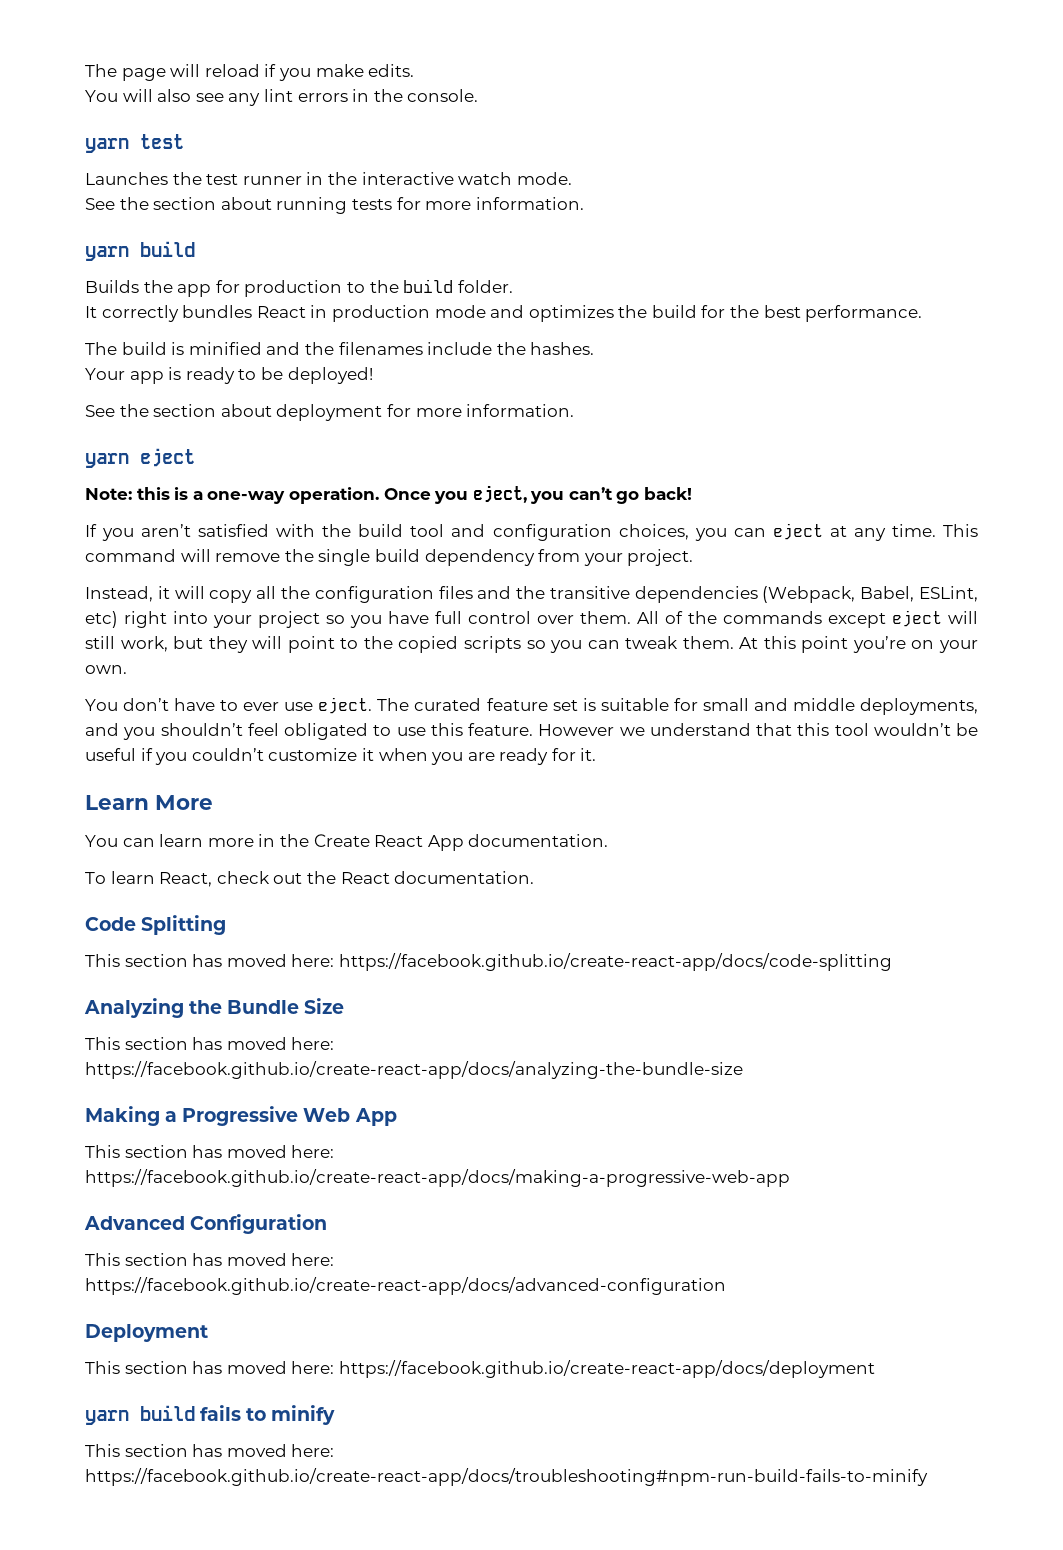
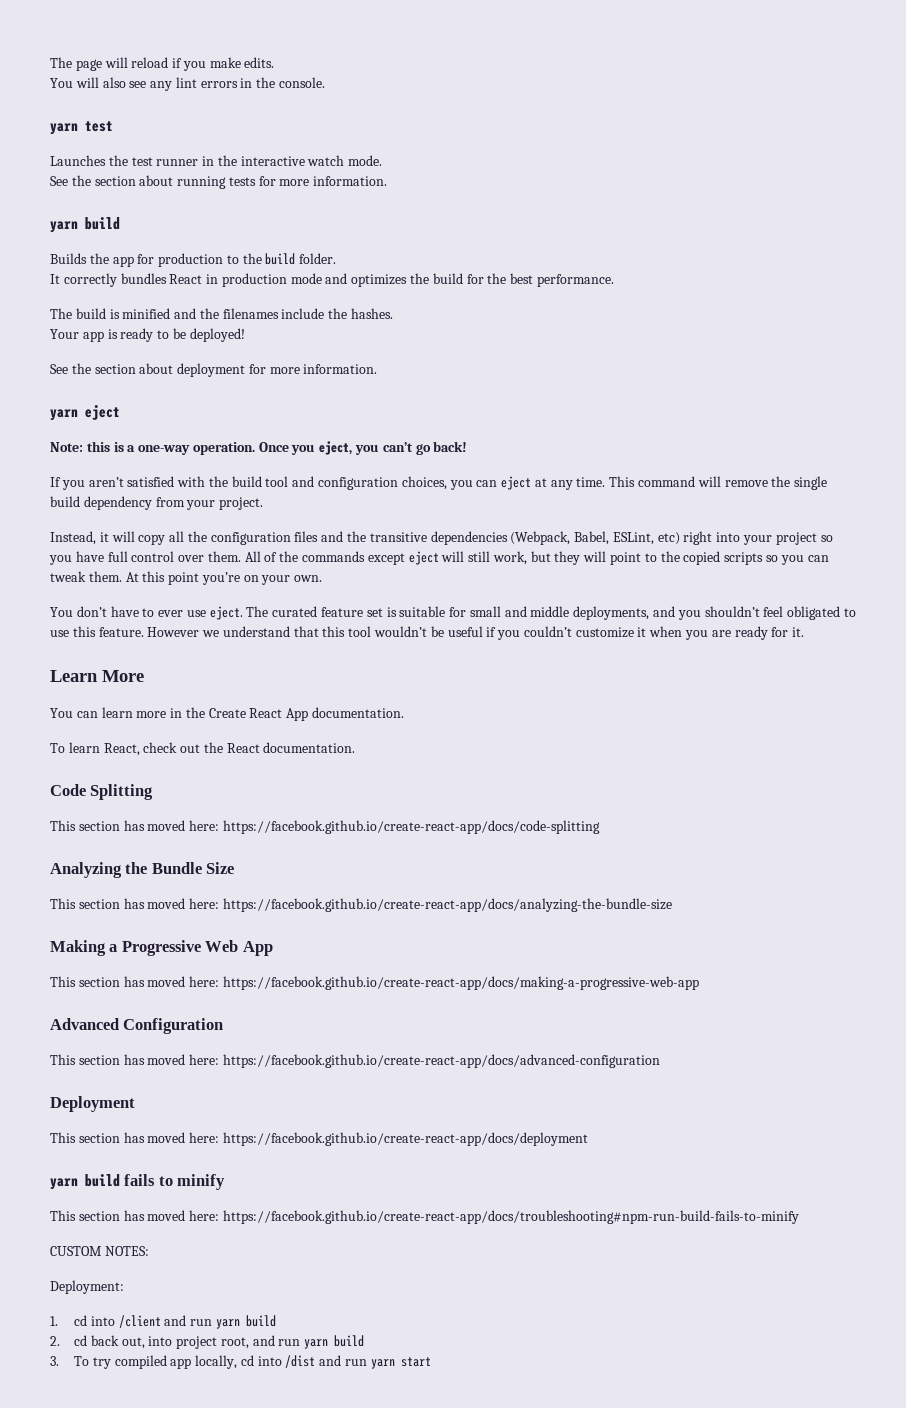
(928, 1477) none -> [50,1246,149,1256] [50,1280,124,1294] [50,1315,276,1329] [50,1335,365,1349] [50,1355,431,1369] // CUSTOM NOTES: // Deployment: // 1. cd into /client and run yarn build // 2. cd back out, into project root, and run yarn build // 3. To try compiled app locally, cd into /dist and run yarn start

